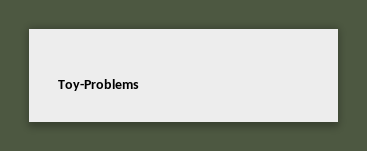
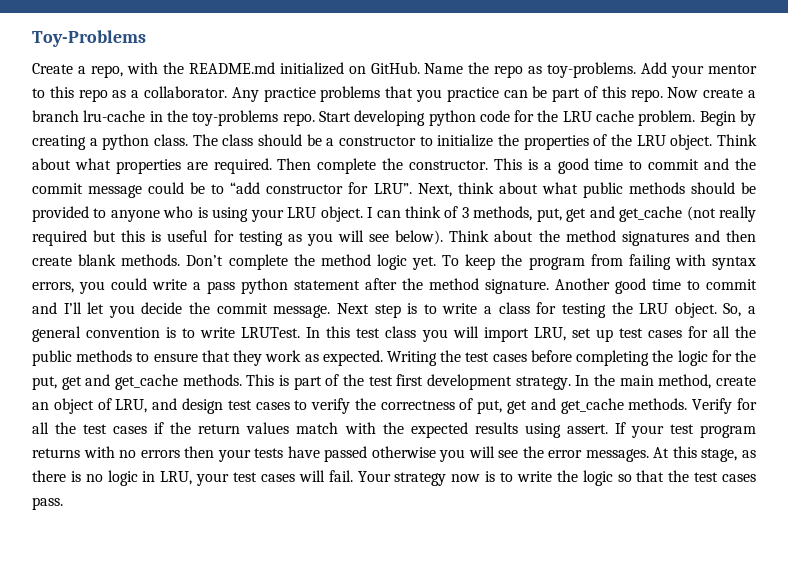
(139, 85) none -> [32,62,757,78] [32,86,756,102] [32,110,756,126] [32,134,757,150] [32,158,756,174] [32,182,756,198] [32,206,757,222] [32,230,756,246] [32,254,756,270] [32,278,757,294] [32,302,756,318] [32,326,756,342] [32,350,756,366] [32,374,756,390] [32,398,757,414] [32,422,756,438] [32,446,756,462] [32,470,756,486] [32,497,63,510] // Create a repo, with the README.md initialized on GitHub. Name the repo as toy-problems. Add your mentor to this repo as a collaborator. Any practice problems that you practice can be part of this repo. Now create a branch lru-cache in the toy-problems repo. Start developing python code for the LRU cache problem. Begin by creating a python class. The class should be a constructor to initialize the properties of the LRU object. Think about what properties are required. Then complete the constructor. This is a good time to commit and the commit message could be to “add constructor for LRU”. Next, think about what public methods should be provided to anyone who is using your LRU object. I can think of 3 methods, put, get and get_cache (not really required but this is useful for testing as you will see below). Think about the method signatures and then create blank methods. Don’t complete the method logic yet. To keep the program from failing with syntax errors, you could write a pass python statement after the method signature. Another good time to commit and I’ll let you decide the commit message. Next step is to write a class for testing the LRU object. So, a general convention is to write LRUTest. In this test class you will import LRU, set up test cases for all the public methods to ensure that they work as expected. Writing the test cases before completing the logic for the put, get and get_cache methods. This is part of the test first development strategy. In the main method, create an object of LRU, and design test cases to verify the correctness of put, get and get_cache methods. Verify for all the test cases if the return values match with the expected results using assert. If your test program returns with no errors then your tests have passed otherwise you will see the error messages. At this stage, as there is no logic in LRU, your test cases will fail. Your strategy now is to write the logic so that the test cases pass.

